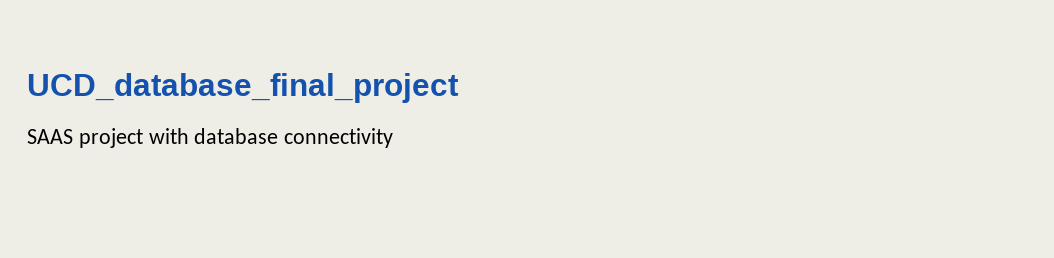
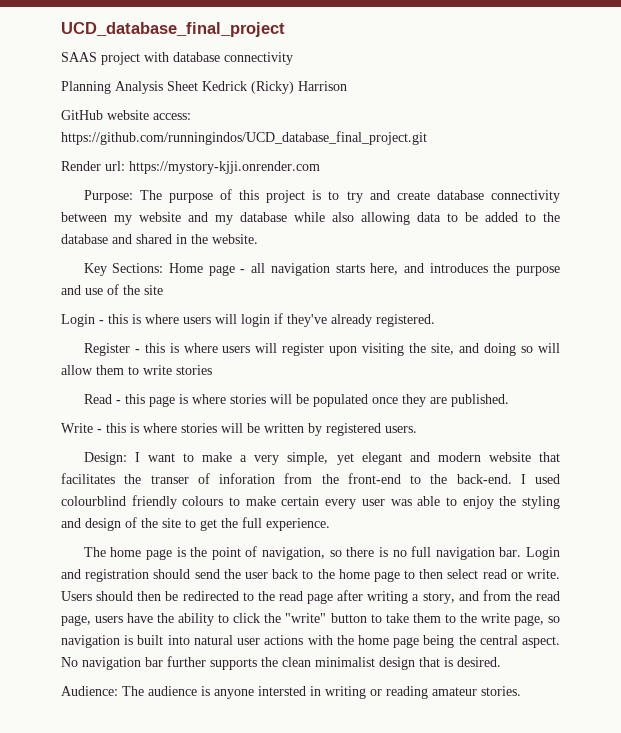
(394, 138) none -> [61,81,347,94] [61,110,191,120] [61,131,427,145] [61,161,320,174] [83,189,560,203] [61,212,560,225] [61,234,258,244] [83,263,561,276] [61,284,163,295] [61,313,435,327] [83,343,560,356] [61,365,212,375] [83,394,509,407] [61,423,417,436] [83,452,561,465] [61,473,560,484] [61,495,560,509] [61,517,330,531] [83,546,561,560] [61,569,560,582] [61,590,560,604] [61,613,560,626] [61,635,560,648] [61,656,501,670] [61,686,521,699] // Planning Analysis Sheet Kedrick (Ricky) Harrison // GitHub website access: https://github.com/runningindos/UCD_database_final_project.git // Render url: https://mystory-kjji.onrender.com // Purpose: The purpose of this project is to try and create database connectivity between my website and my database while also allowing data to be added to the database and shared in the website. // Key Sections: Home page - all navigation starts here, and introduces the purpose and use of the site // Login - this is where users will login if they've already registered. // Register - this is where users will register upon visiting the site, and doing so will allow them to write stories // Read - this page is where stories will be populated once they are published. // Write - this is where stories will be written by registered users. // Design: I want to make a very simple, yet elegant and modern website that facilitates the transer of inforation from the front-end to the back-end. I used colourblind friendly colours to make certain every user was able to enjoy the styling and design of the site to get the full experience. // The home page is the point of navigation, so there is no full navigation bar. Login and registration should send the user back to the home page to then select read or write. Users should then be redirected to the read page after writing a story, and from the read page, users have the ability to click the "write" button to take them to the write page, so navigation is built into natural user actions with the home page being the central aspect. No navigation bar further supports the clean minimalist design that is desired. // Audience: The audience is anyone intersted in writing or reading amateur stories.

